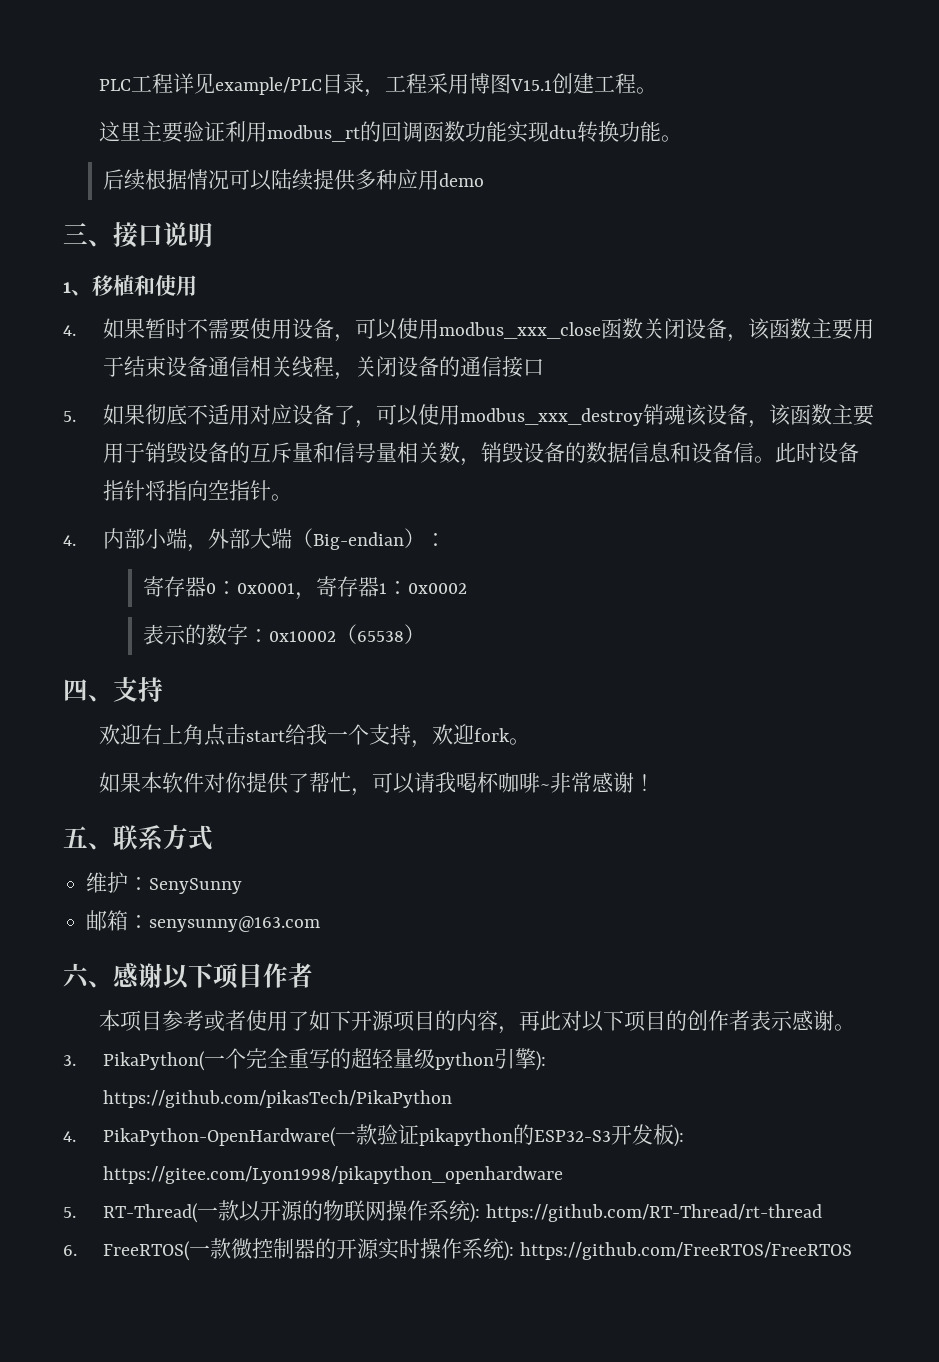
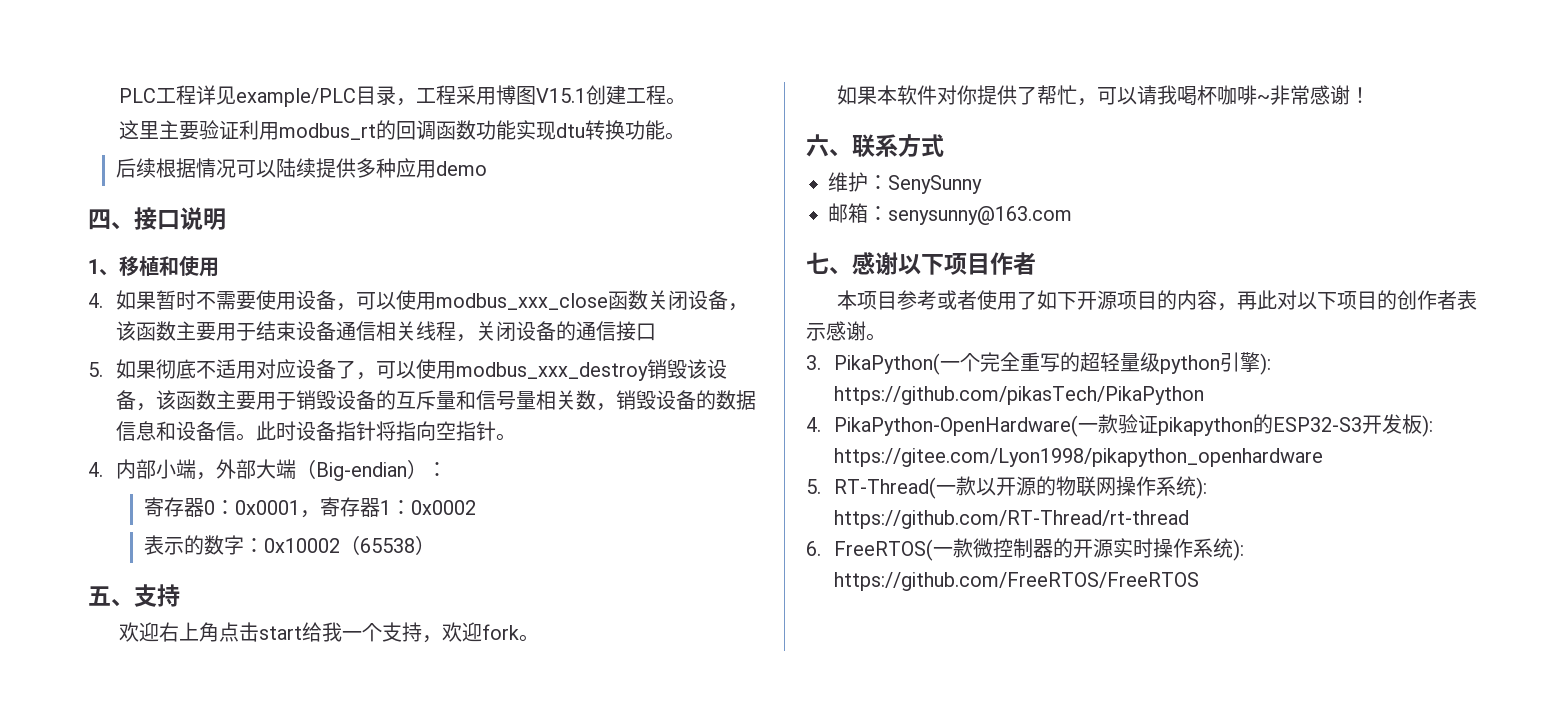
[63,223,88,244] 三 -> [88,209,111,230] 四
[664,404,686,425] 魂 -> [666,359,687,379] 毁
[63,679,88,701] 四 -> [88,586,111,606] 五
[63,826,88,848] 五 -> [806,134,829,157] 六
[63,963,90,989] 六 -> [806,252,829,274] 七

